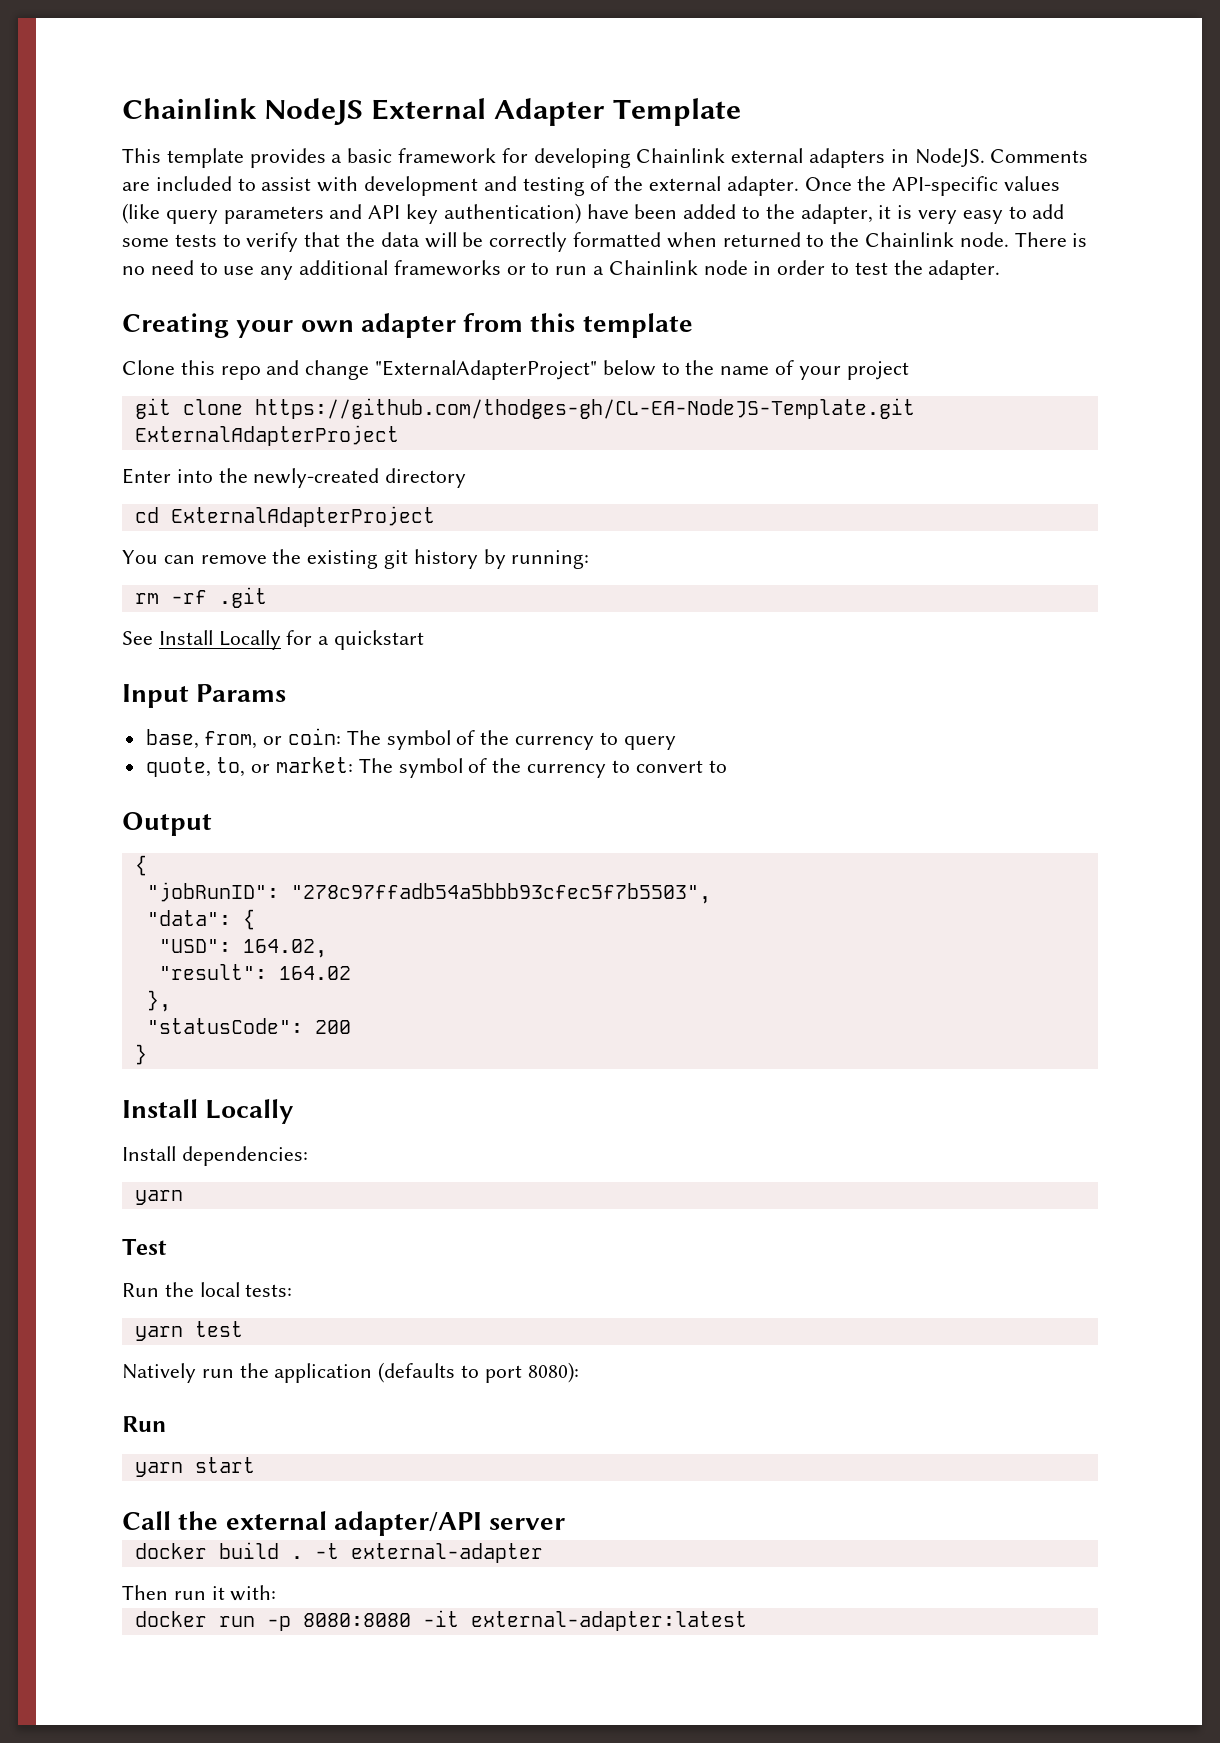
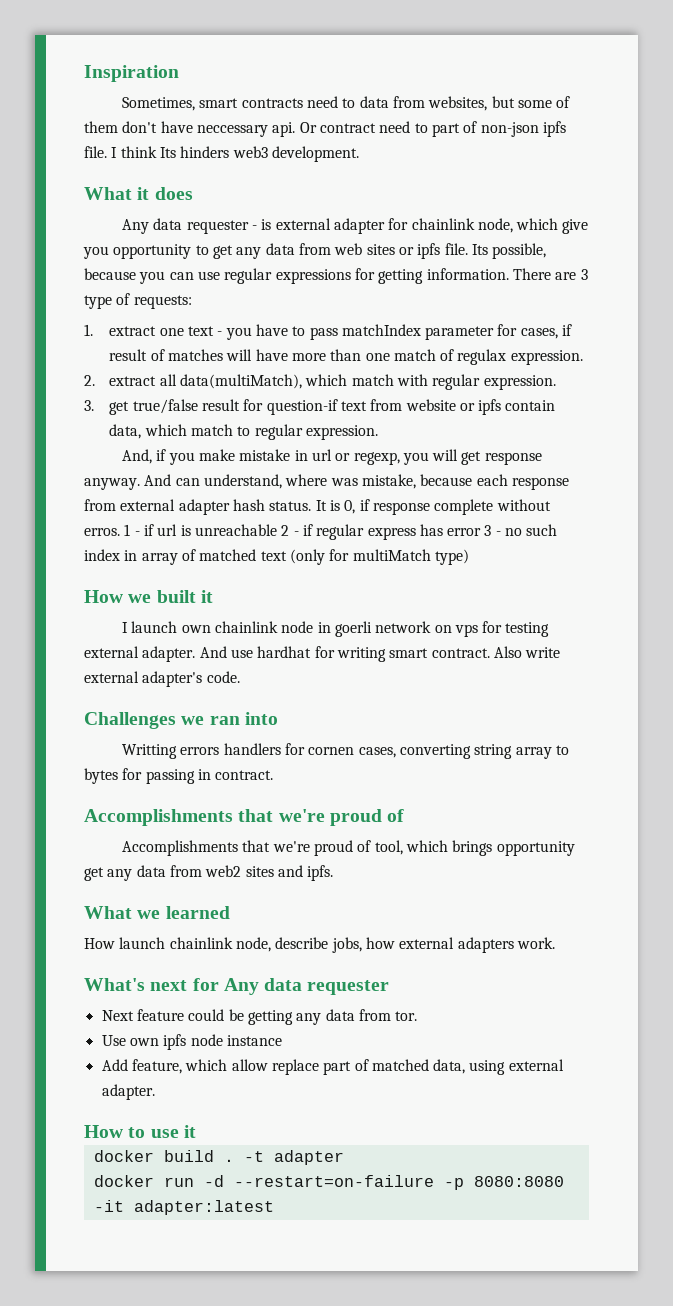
[122,98,742,126] [122,148,1089,168] [122,176,1061,196] [122,203,1065,224] [122,232,1088,252] [122,260,1001,280] [122,313,693,338] [122,360,909,380] [134,398,915,419] [134,425,399,446] [122,468,467,488] [134,506,435,527] [122,549,590,569] [134,587,267,608] [122,630,425,650] [122,684,287,708] [145,728,676,750] [145,757,727,778] [122,812,212,836] [134,855,147,876] [146,882,711,904] [146,909,255,930] [158,939,327,958] [158,964,351,980] [146,990,171,1012] [146,1018,351,1034] [134,1044,147,1065] [122,1099,295,1124] [122,1146,308,1166] [134,1190,183,1205] [122,1238,167,1255] [122,1282,293,1297] [134,1321,243,1341] [122,1362,579,1383] [122,1416,166,1432] [134,1457,255,1477] [122,1511,566,1536] Chainlink NodeJS External Adapter Template // This template provides a basic framework for developing Chainlink external adapters in NodeJS. Comments are included to assist with development and testing of the external adapter. Once the API-specific values (like query parameters and API key authentication) have been added to the adapter, it is very easy to add some tests to verify that the data will be correctly formatted when returned to the Chainlink node. There is no need to use any additional frameworks or to run a Chainlink node in order to test the adapter. // Creating your own adapter from this template // Clone this repo and change "ExternalAdapterProject" below to the name of your project // git clone https://github.com/thodges-gh/CL-EA-NodeJS-Template.git ExternalAdapterProject // Enter into the newly-created directory // cd ExternalAdapterProject // You can remove the existing git history by running: // rm -rf .git // See Install Locally for a quickstart // Input Params // base, from, or coin: The symbol of the currency to query // quote, to, or market: The symbol of the currency to convert to // Output // { // "jobRunID": "278c97ffadb54a5bbb93cfec5f7b5503", // "data": { // "USD": 164.02, // "result": 164.02 // }, // "statusCode": 200 // } // Install Locally // Install dependencies: // yarn // Test // Run the local tests: // yarn test // Natively run the application (defaults to port 8080): // Run // yarn start // Call the external adapter/API server -> [84,65,179,82] [121,96,571,111] [84,121,566,137] [84,146,359,162] [84,187,193,200] [121,218,589,234] [83,243,547,259] [84,268,588,284] [84,293,192,309] [84,324,573,340] [109,349,583,365] [84,374,556,390] [84,399,556,415] [109,424,378,440] [121,449,542,465] [84,474,569,490] [84,499,551,515] [84,524,558,540] [84,549,469,565] [84,590,213,603] [121,621,550,637] [84,646,561,662] [84,671,240,687] [84,712,278,729] [121,743,569,759] [84,768,274,784] [84,809,405,826] [121,840,575,856] [84,865,334,881] [84,906,230,919] [84,937,555,953] [84,978,390,995] [101,1009,418,1025] [101,1034,282,1050] [101,1059,564,1075] [101,1084,155,1100] [84,1125,196,1138] Inspiration // Sometimes, smart contracts need to data from websites, but some of them don't have neccessary api. Or contract need to part of non-json ipfs file. I think Its hinders web3 development. // What it does // Any data requester - is external adapter for chainlink node, which give you opportunity to get any data from web sites or ipfs file. Its possible, because you can use regular expressions for getting information. There are 3 type of requests: // 1. extract one text - you have to pass matchIndex parameter for cases, if result of matches will have more than one match of regulax expression. // 2. extract all data(multiMatch), which match with regular expression. // 3. get true/false result for question-if text from website or ipfs contain data, which match to regular expression. // And, if you make mistake in url or regexp, you will get response anyway. And can understand, where was mistake, because each response from external adapter hash status. It is 0, if response complete without erros. 1 - if url is unreachable 2 - if regular express has error 3 - no such index in array of matched text (only for multiMatch type) // How we built it // I launch own chainlink node in goerli network on vps for testing external adapter. And use hardhat for writing smart contract. Also write external adapter's code. // Challenges we ran into // Writting errors handlers for cornen cases, converting string array to bytes for passing in contract. // Accomplishments that we're proud of // Accomplishments that we're proud of tool, which brings opportunity get any data from web2 sites and ipfs. // What we learned // How launch chainlink node, describe jobs, how external adapters work. // What's next for Any data requester // Next feature could be getting any data from tor. // Use own ipfs node instance // Add feature, which allow replace part of matched data, using external adapter. // How to use it
[350,1543,543,1563] [122,1585,277,1601] external-adapter // Then run it with: -> [273,1150,344,1165] adapter
(255, 1621) none -> [203,1175,434,1187] -d --restart=on-failure
[470,1611,747,1631] external-adapter:latest -> [133,1200,274,1215] adapter:latest

